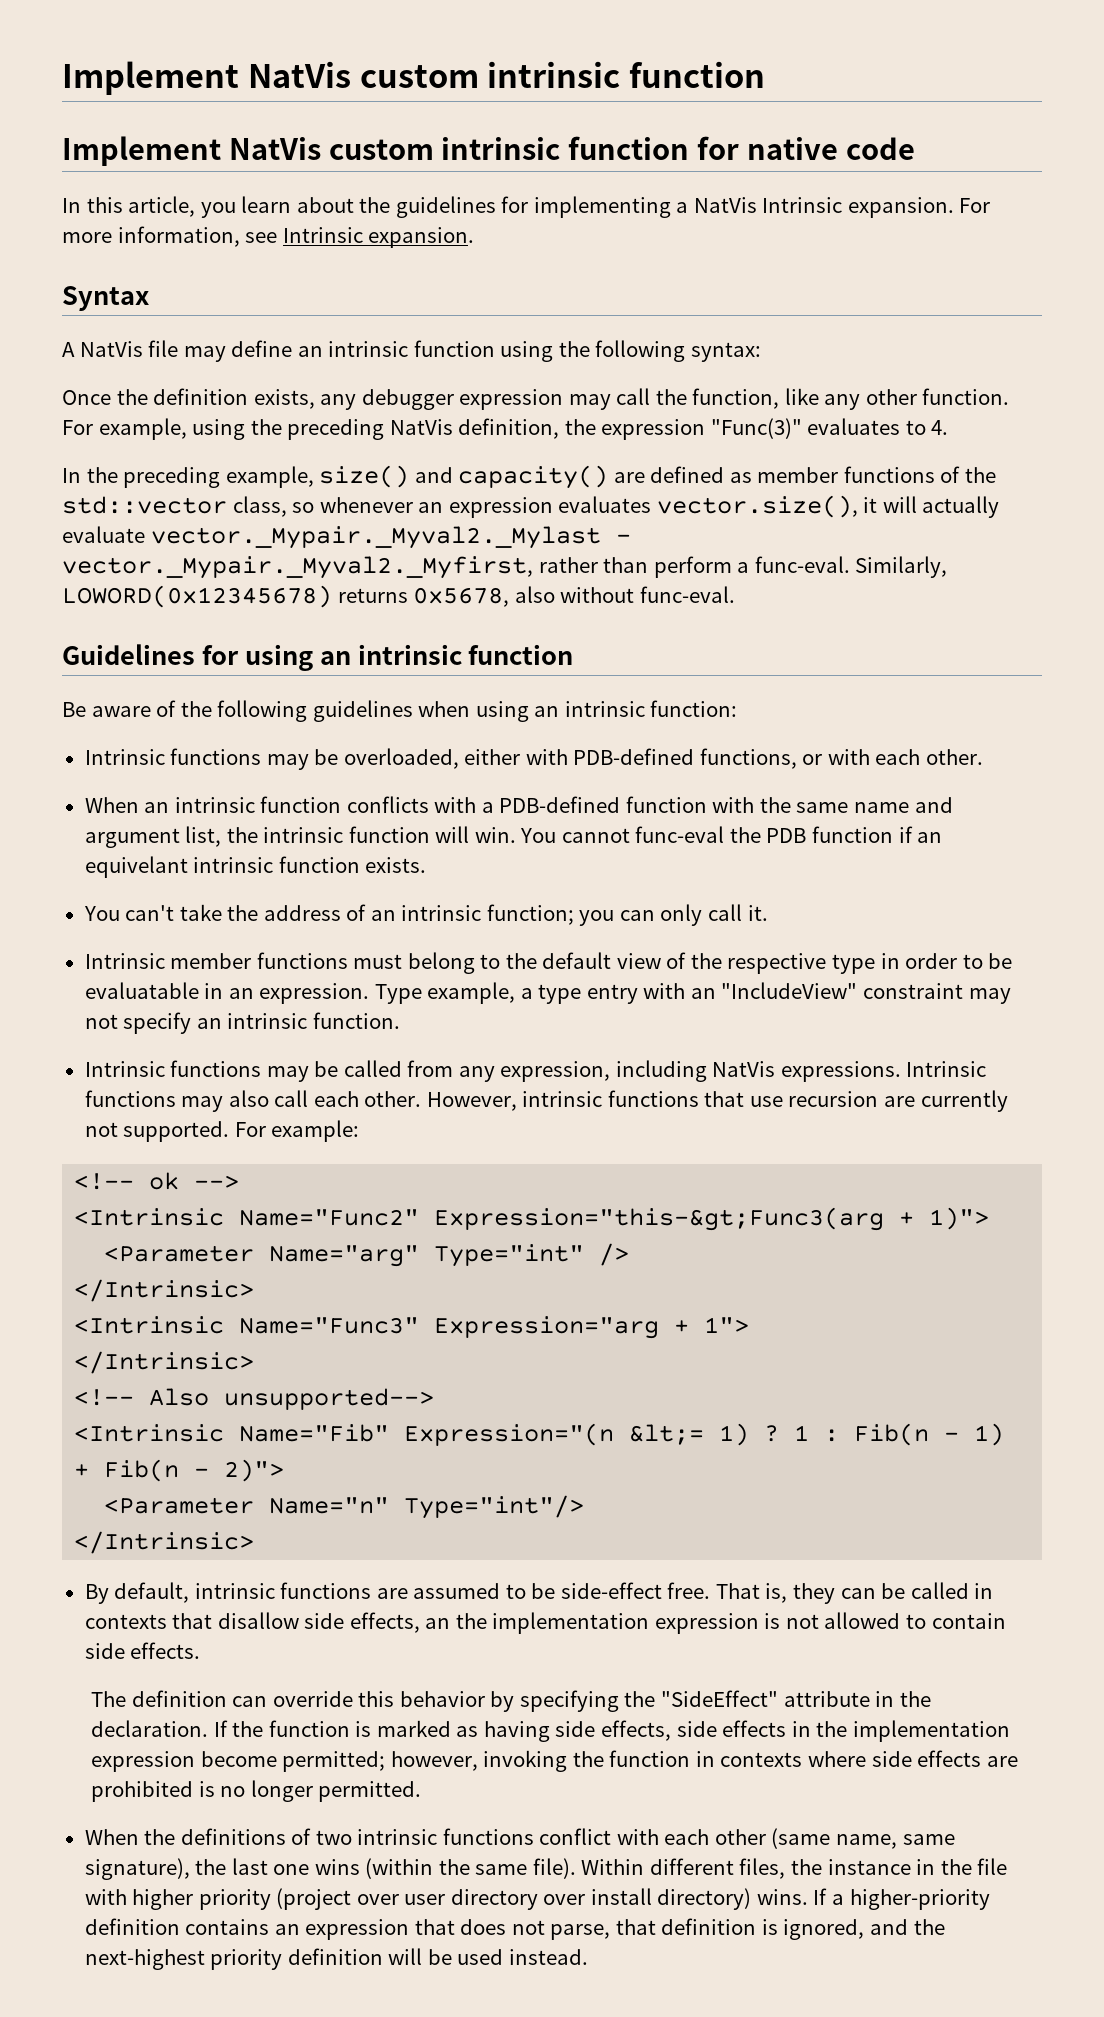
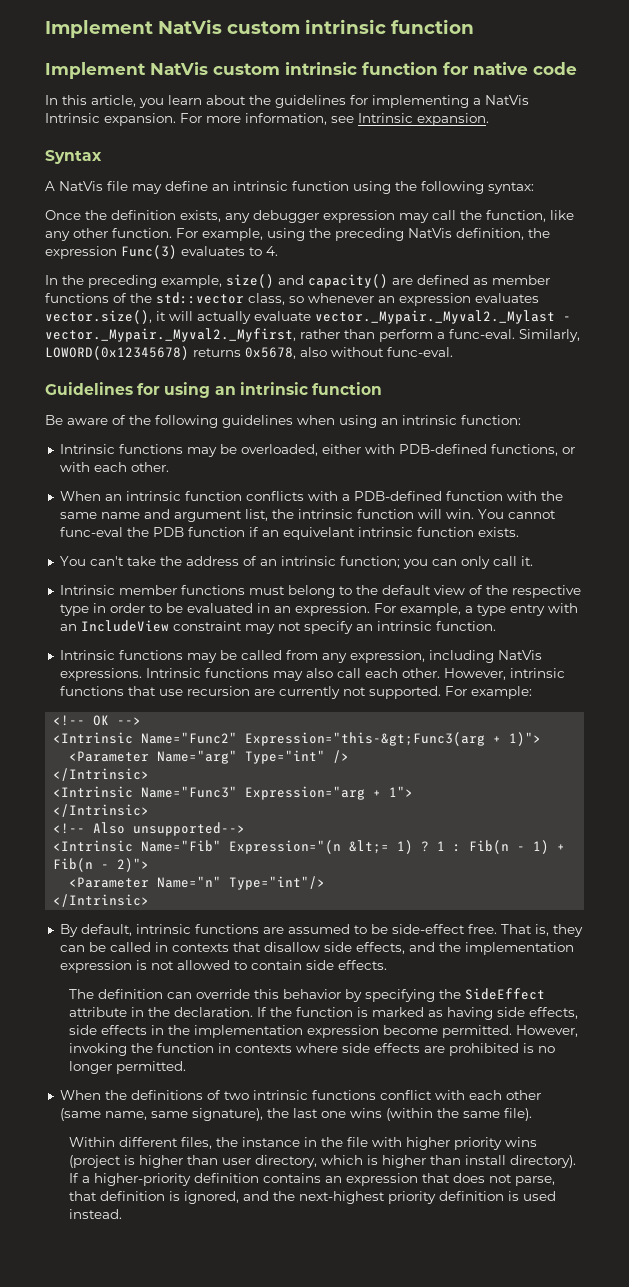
[710,418,802,439] "Func(3)" -> [121,245,177,259] Func(3)
[84,982,199,999] evaluatable -> [186,603,253,613] evaluated
[374,984,422,1004] Type -> [373,603,396,613] For
[721,982,858,999] "IncludeView" -> [80,620,169,632] IncludeView
[149,1172,180,1190] ok -> [93,715,110,726] OK
[425,1618,451,1629] an -> [408,942,435,952] and
[661,1690,779,1707] "SideEffect" -> [464,988,545,1000] SideEffect
[282,1751,478,1772] permitted; however, -> [441,1025,578,1038] permitted. However,
(576, 1868) none -> (532, 1114) //
[276,1888,808,1910] (project over user directory over install directory) wins. -> [504,1137,537,1147] [68,1155,576,1168] wins (project is higher than user directory, which is higher than install directory).
[388,1948,452,1965] will be -> [507,1191,519,1201] is

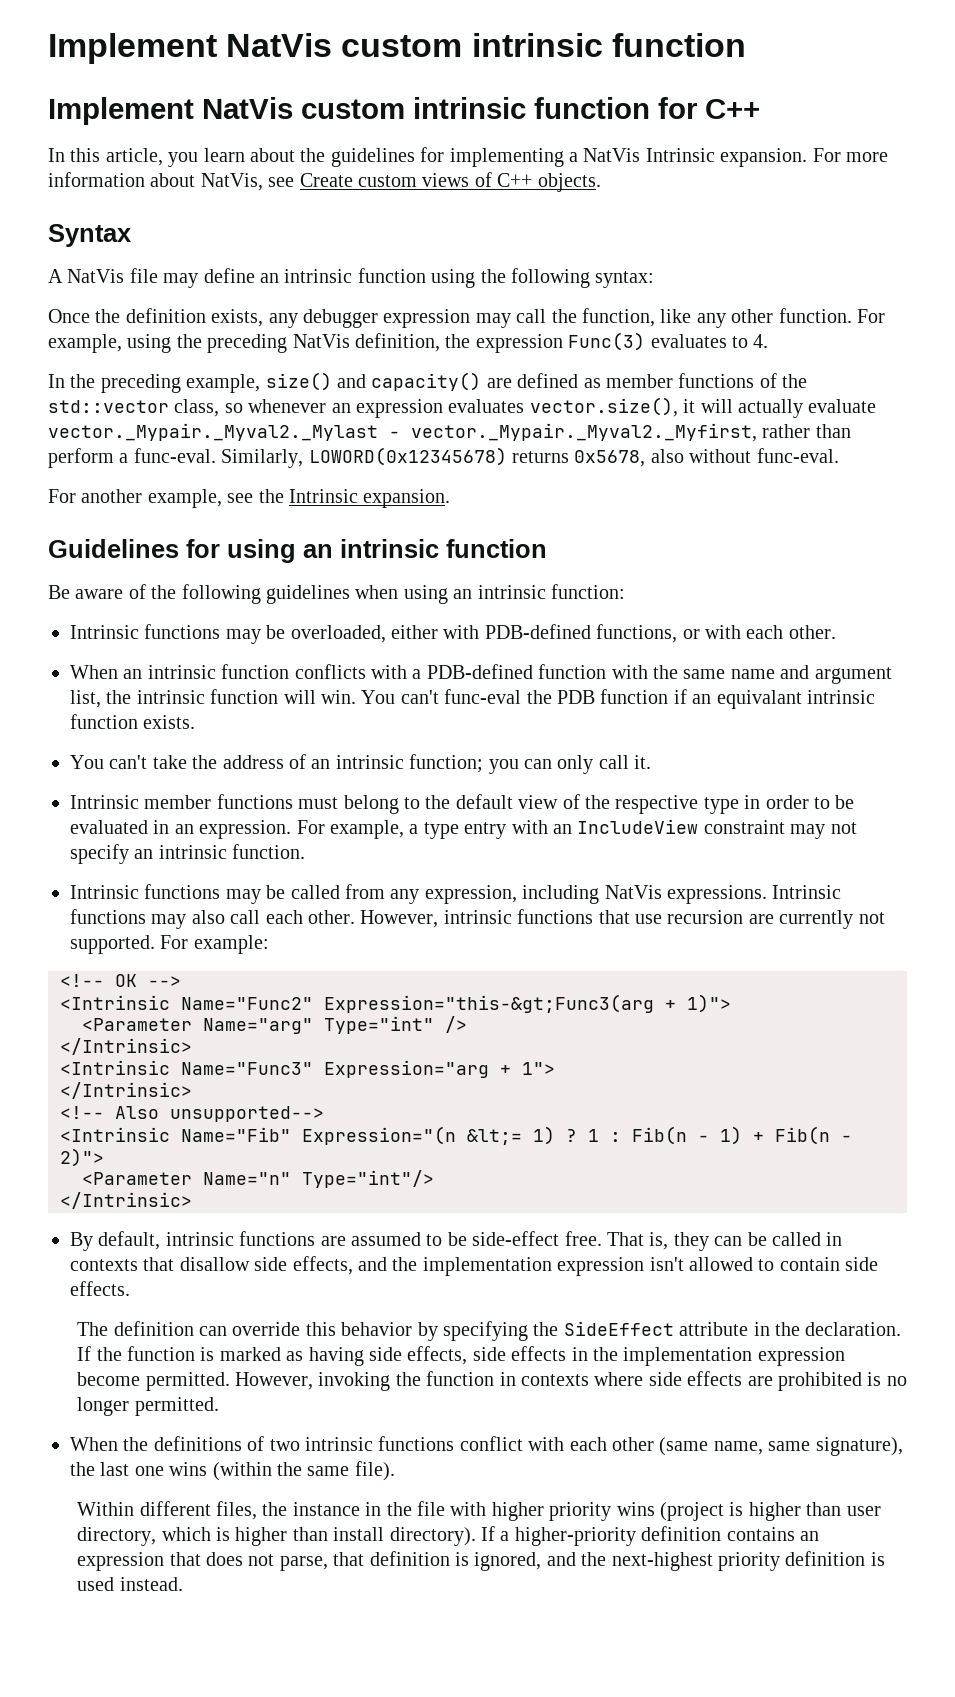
[473,62,577,75] native code -> [705,99,760,119] C++
[245,113,489,126] information, see Intrinsic expansion. -> [48,172,601,192] information about NatVis, see Create custom views of C++ objects.
(453, 352) none -> [48,489,451,508] // For another example, see the Intrinsic expansion.
[507,510,556,519] cannot -> [400,690,439,704] can't
[282,527,355,540] equivelant -> [716,690,802,709] equivalant
[135,960,174,970] is not -> [649,1257,684,1271] isn't

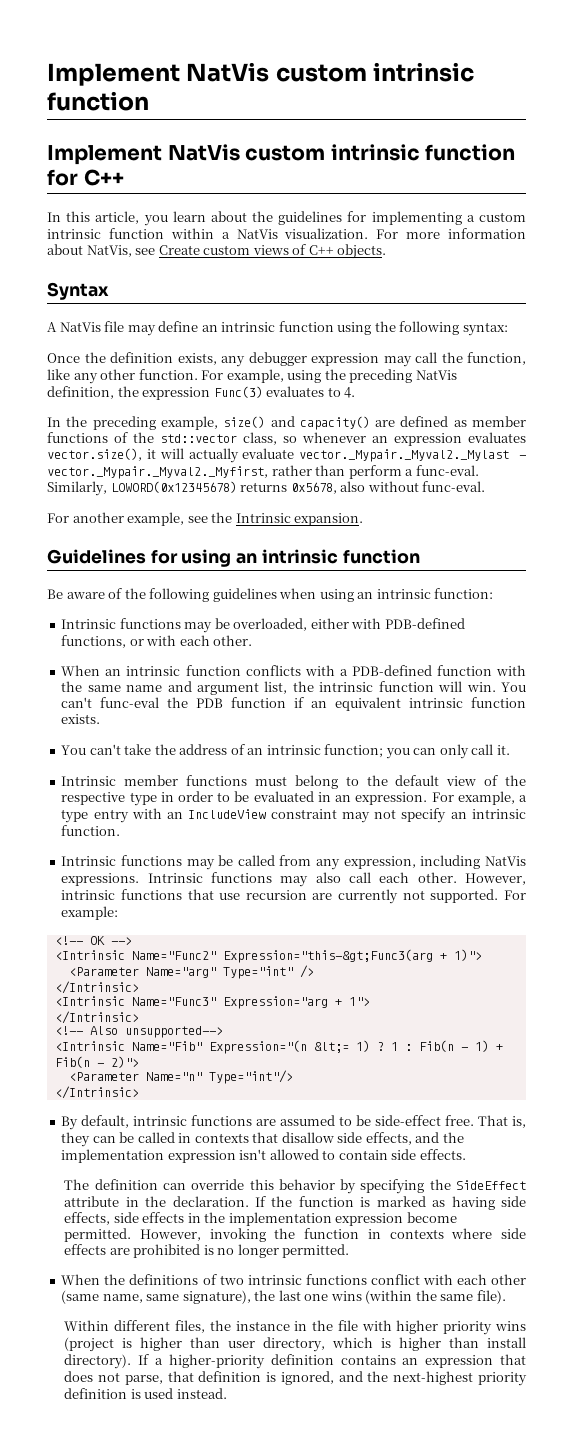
[583,148,808,167] NatVis Intrinsic expansion. -> [479,212,526,222] [47,228,369,239] custom intrinsic function within a NatVis visualization.
[716,690,802,709] equivalant -> [335,697,402,711] equivalent

